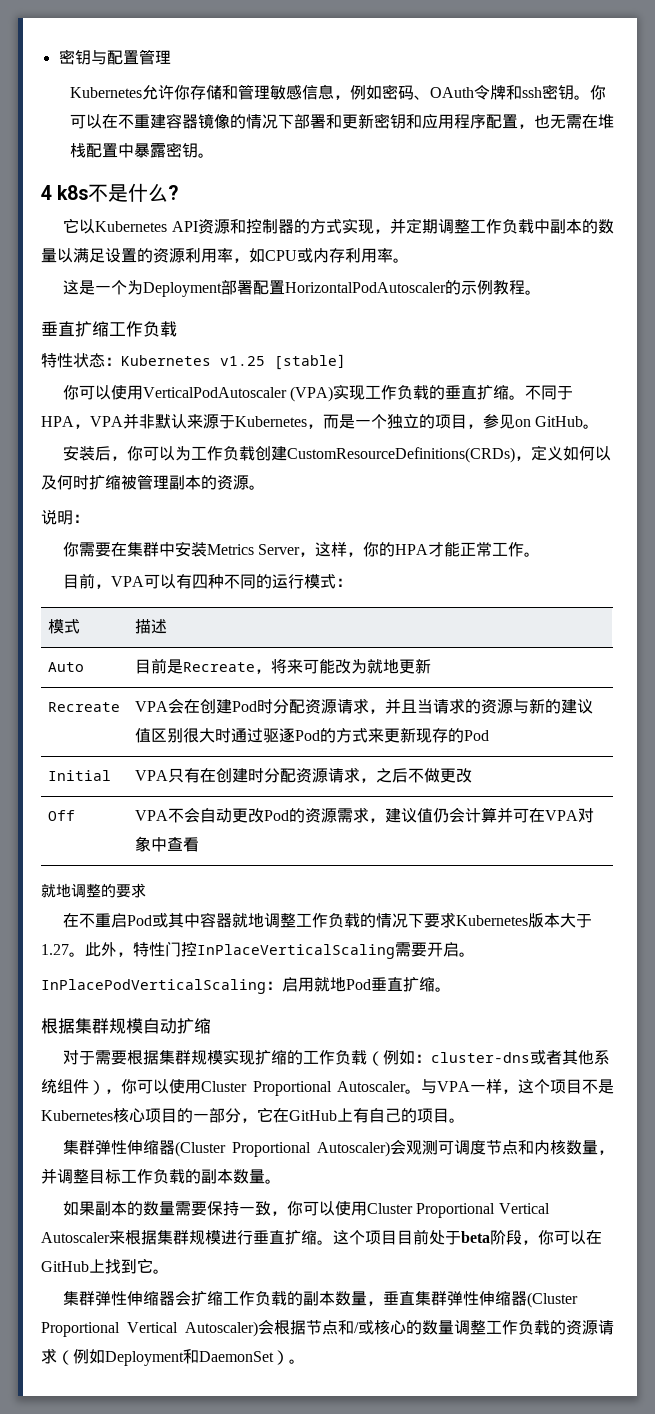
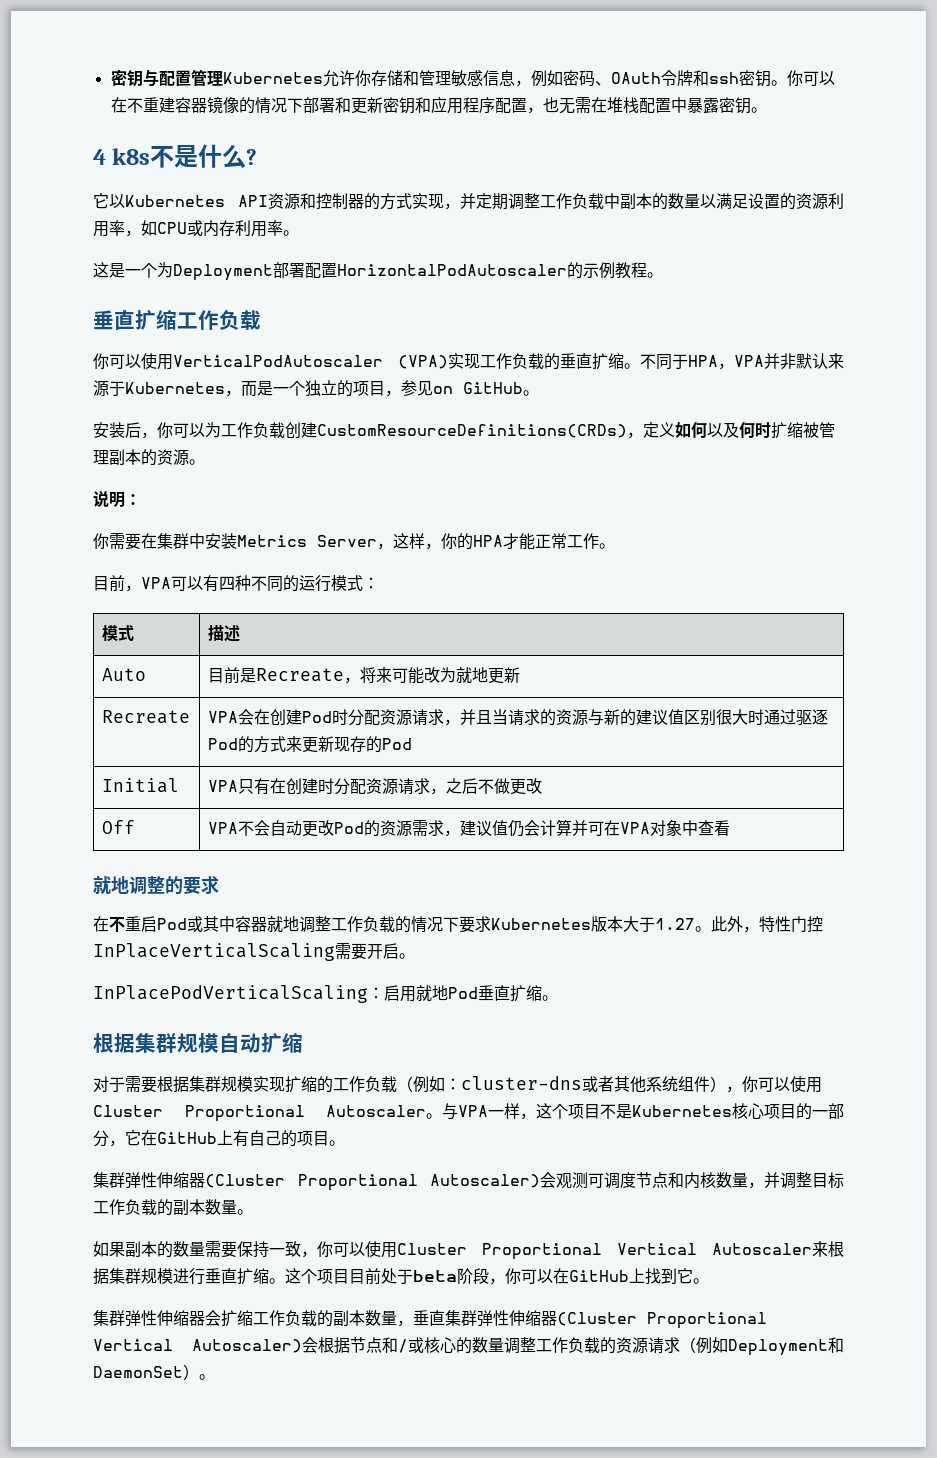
(171, 57) // -> (223, 78) none
[41,353,346,370] // 特性状态：Kubernetes v1.25 [stable] -> (261, 320) none

